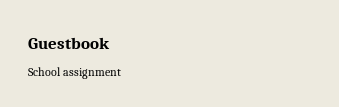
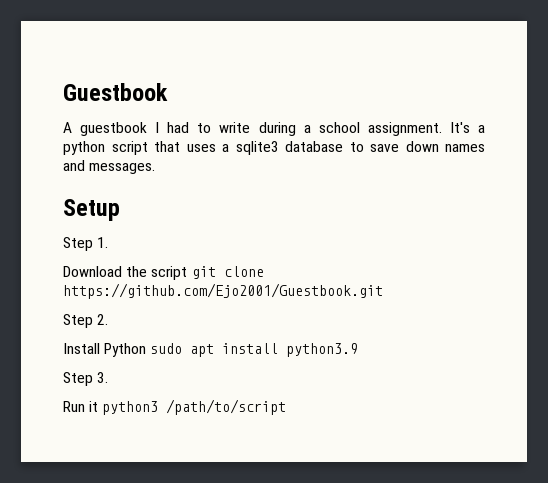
[28,67,122,79] School assignment -> [63,122,485,136] [63,141,485,155] [63,160,156,174] [63,199,120,221] [63,237,109,251] [63,266,264,280] [63,283,383,299] [63,314,109,328] [63,343,359,357] [63,372,109,386] [63,399,287,415] A guestbook I had to write during a school assignment. It's a python script that uses a sqlite3 database to save down names and messages. // Setup // Step 1. // Download the script git clone https://github.com/Ejo2001/Guestbook.git // Step 2. // Install Python sudo apt install python3.9 // Step 3. // Run it python3 /path/to/script

